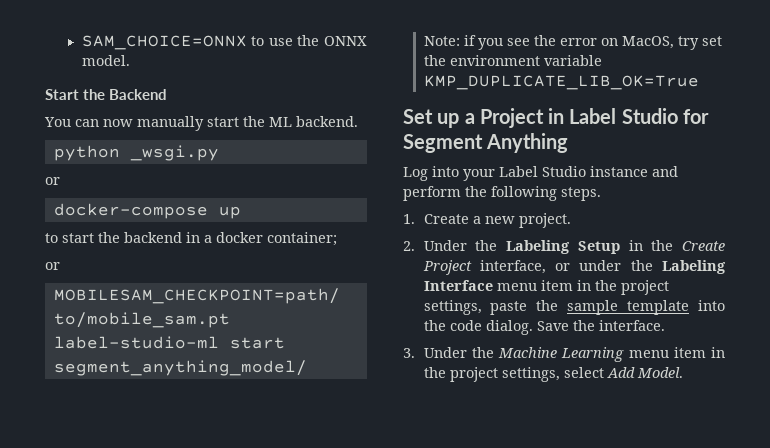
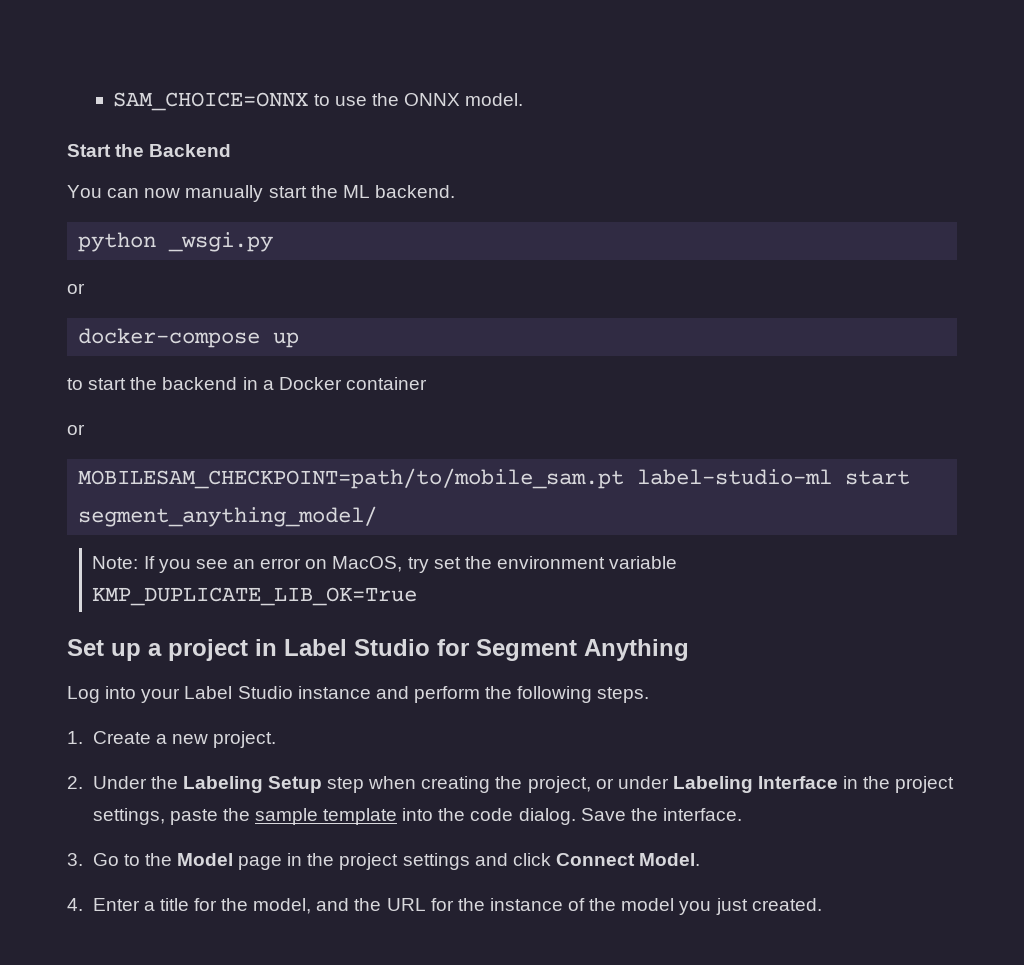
[216,232,337,246] docker container; -> [278,377,427,390] Docker container
[463,35,476,46] if -> [143,556,155,569] If
[533,35,556,46] the -> [232,559,255,569] an
[479,108,544,128] Project -> [168,639,248,661] project
[628,240,725,251] [422,260,546,275] in the Create Project interface, -> [327,776,591,793] step when creating the project,
[630,260,653,271] the -> (669, 782) none
[496,280,573,291] menu item -> (839, 782) none
[423,347,725,362] [423,367,683,382] Under the Machine Learning menu item in the project settings, select Add Model. -> [92,853,701,870] [67,898,822,915] Go to the Model page in the project settings and click Connect Model. // 4. Enter a title for the model, and the URL for the instance of the model you just created.

